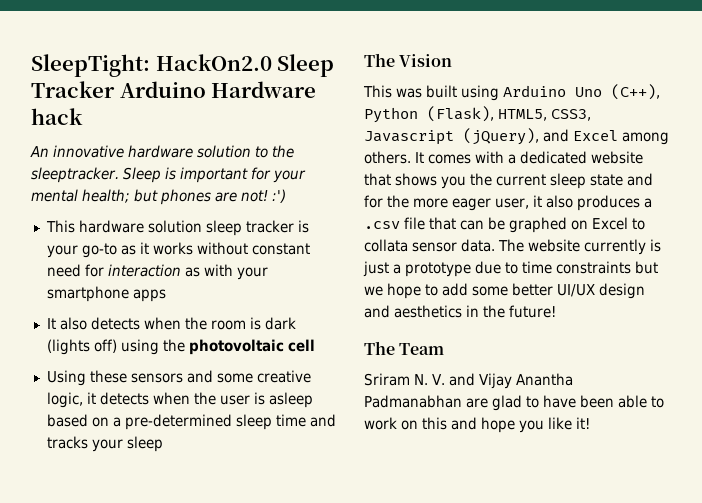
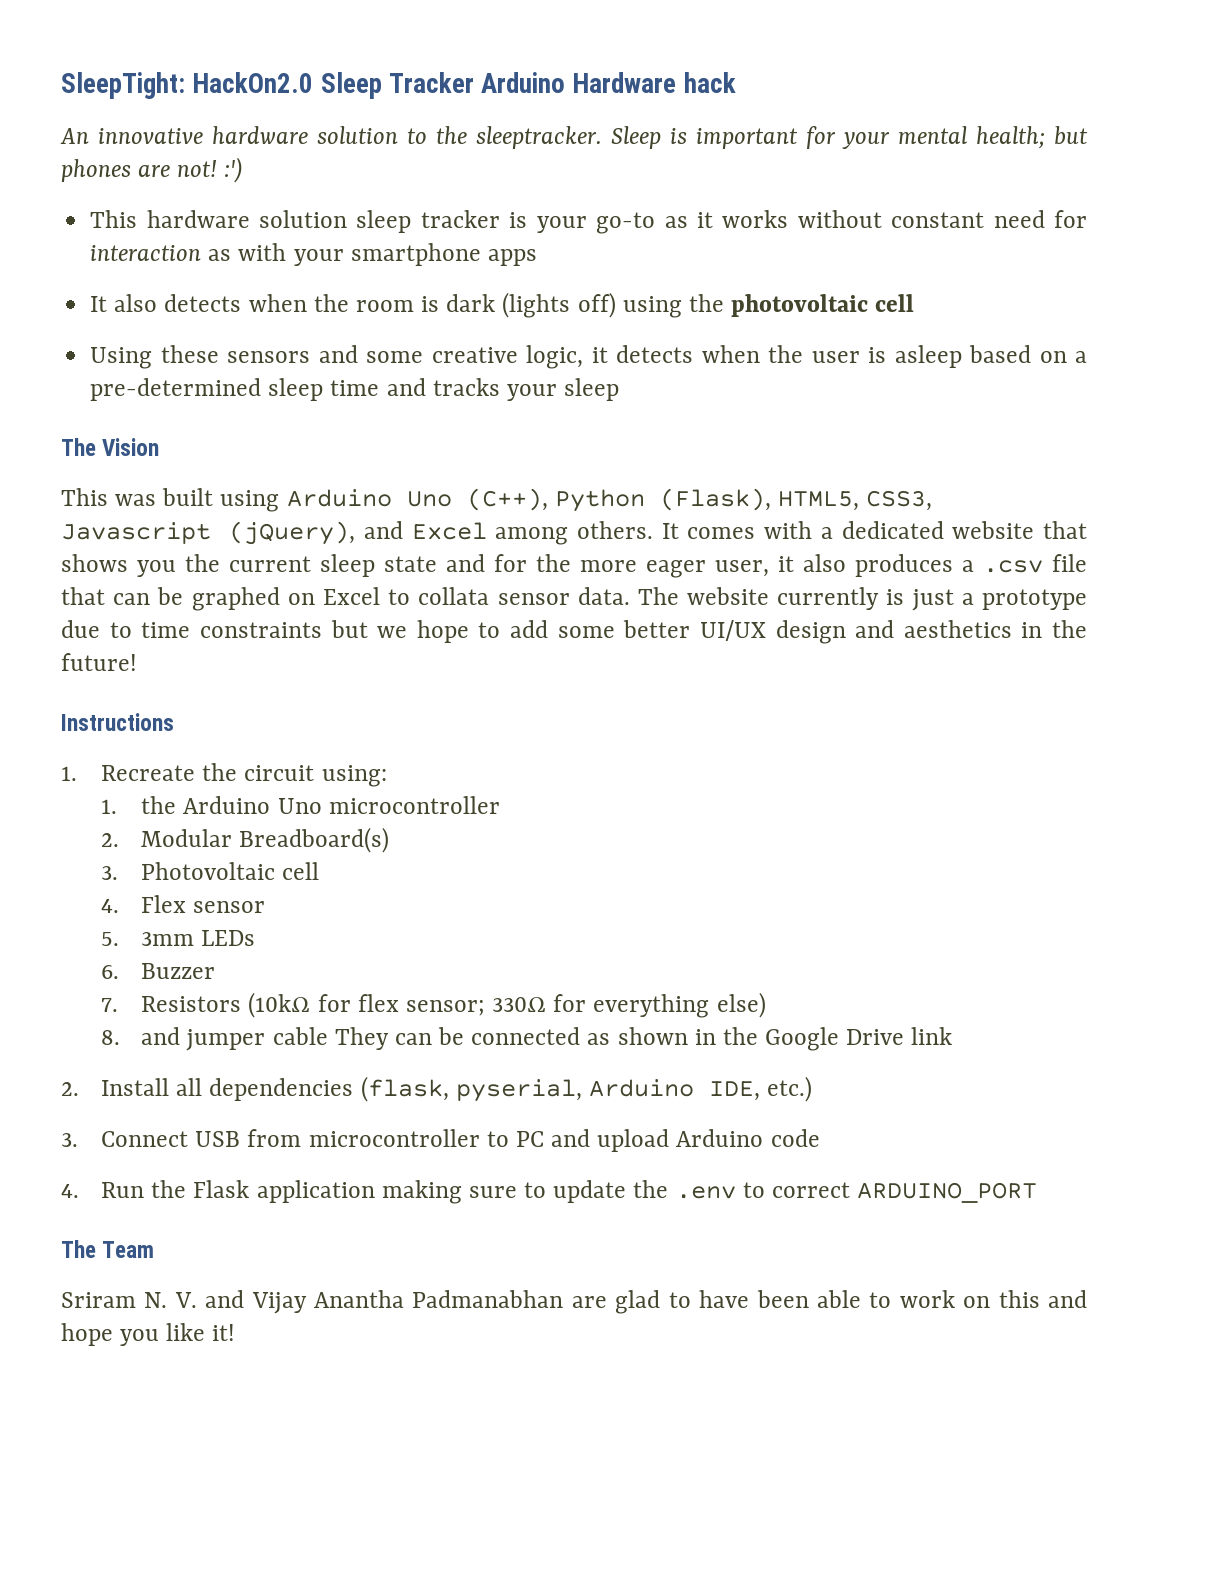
(556, 311) none -> [61,713,174,731] [61,763,387,787] [101,796,500,814] [101,827,390,853] [101,862,320,880] [101,895,266,913] [101,930,256,946] [101,963,216,979] [101,992,766,1018] [101,1027,953,1051] [61,1076,813,1102] [61,1129,820,1152] [61,1180,1037,1204] // Instructions // 1. Recreate the circuit using: // 1. the Arduino Uno microcontroller // 2. Modular Breadboard(s) // 3. Photovoltaic cell // 4. Flex sensor // 5. 3mm LEDs // 6. Buzzer // 7. Resistors (10kΩ for flex sensor; 330Ω for everything else) // 8. and jumper cable They can be connected as shown in the Google Drive link // 2. Install all dependencies (flask, pyserial, Arduino IDE, etc.) // 3. Connect USB from microcontroller to PC and upload Arduino code // 4. Run the Flask application making sure to update the .env to correct ARDUINO_PORT

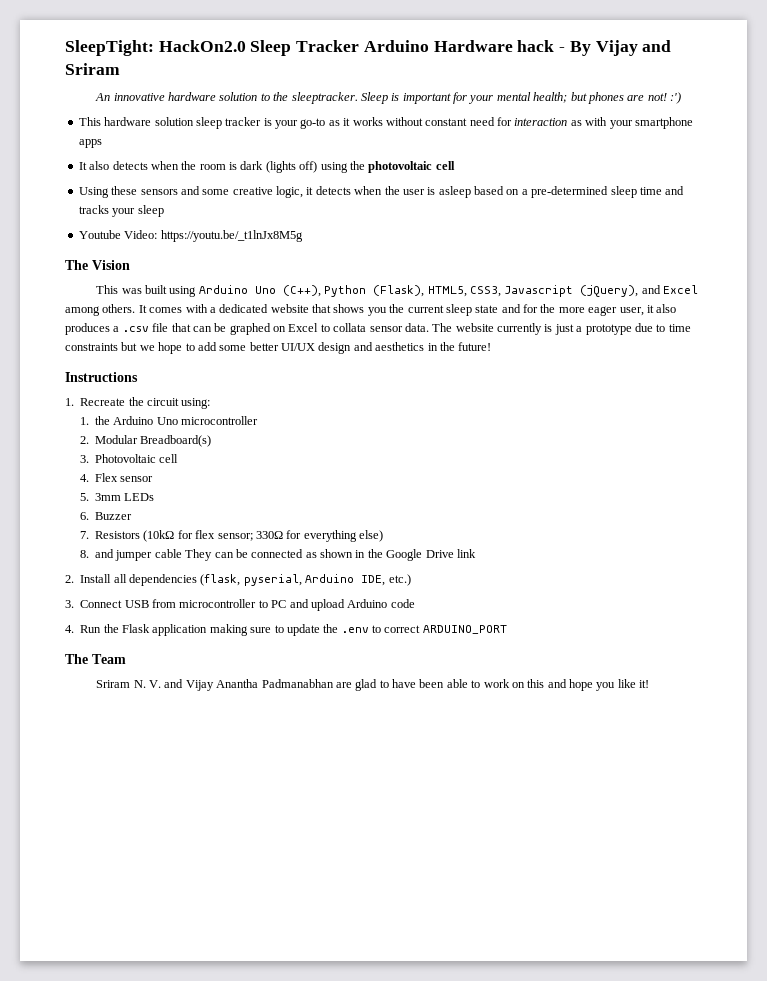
(736, 82) none -> [559,40,672,56] [65,63,120,75] - By Vijay and Sriram
(620, 389) none -> [78,230,303,242] // Youtube Video: https://youtu.be/_t1lnJx8M5g

